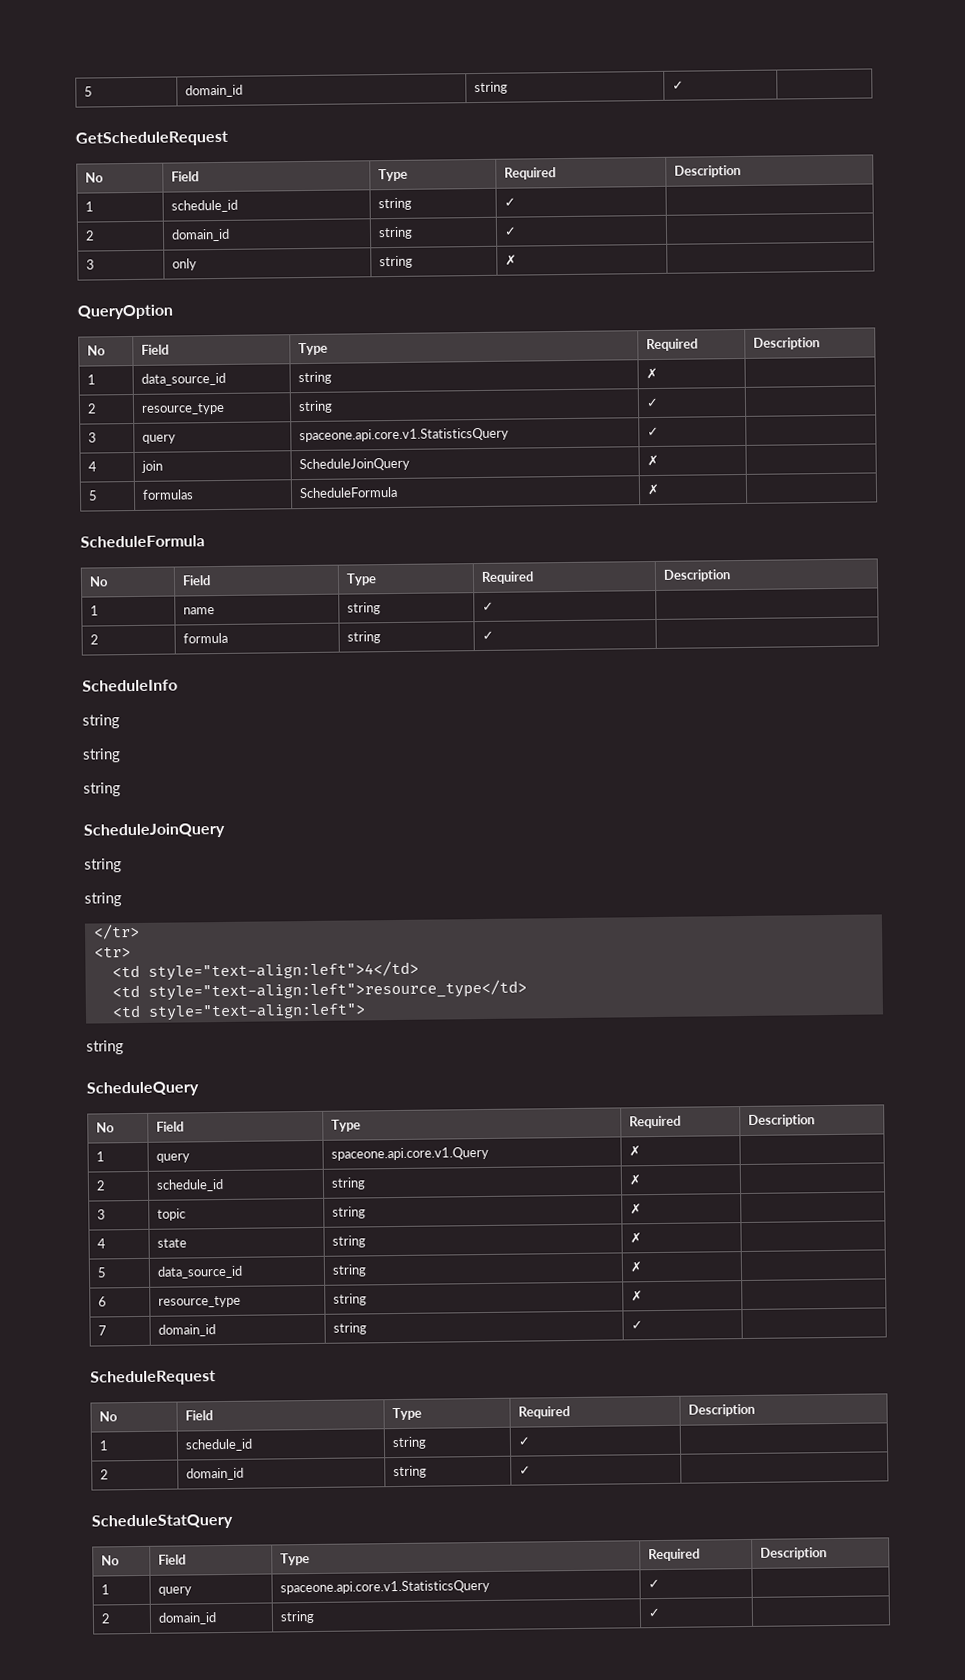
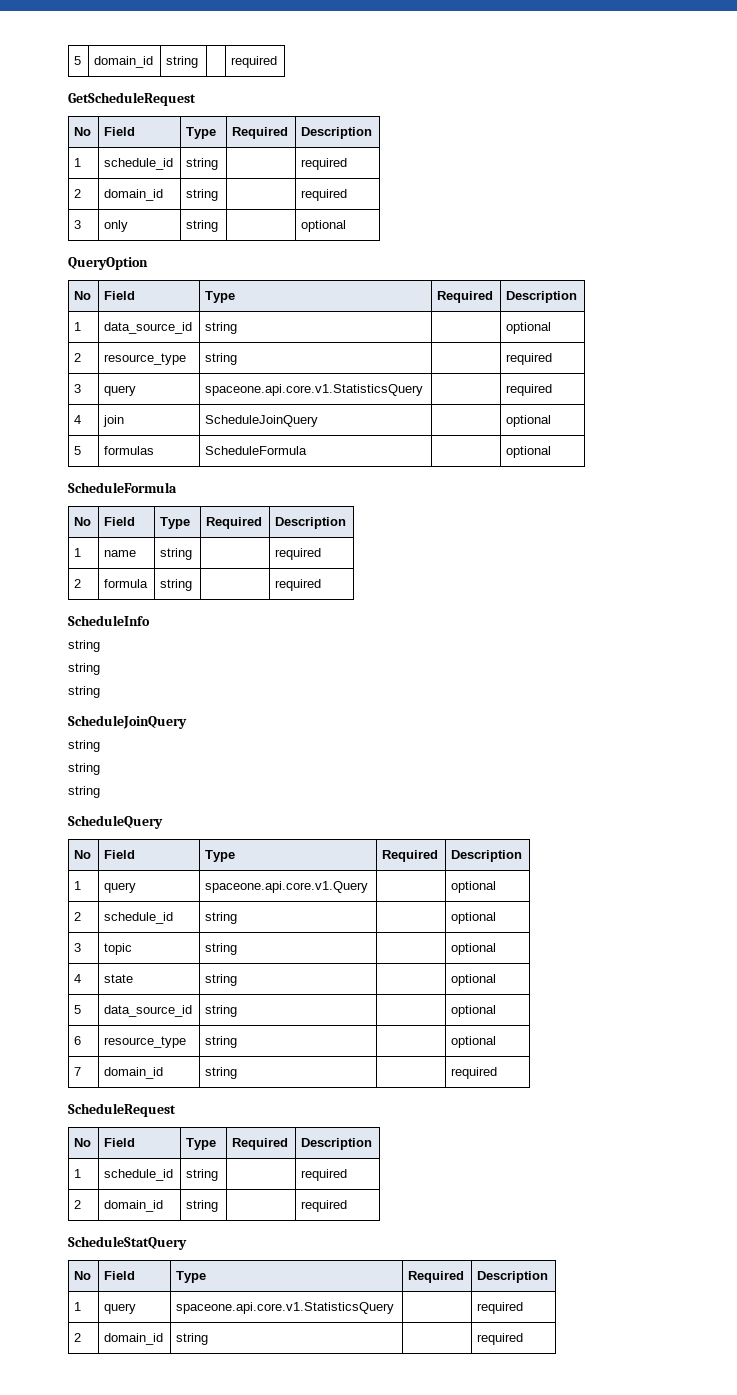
[671,80,684,90] ✓ | -> [231,56,278,68] | required
[503,197,516,207] [84,230,95,241] [170,228,230,242] [377,226,413,240] [503,226,517,236] ✓ | // 2 | domain_id | string | ✓ | -> [301,158,348,170] [74,189,82,198] [104,189,164,201] [186,189,219,201] [301,189,348,201] | required // 2 | domain_id | string | | required
[504,254,517,266] ✗ | -> [301,220,347,232] | optional
[645,367,658,380] ✗ | -> [506,322,552,334] | optional
[645,397,659,408] ✓ | -> [506,353,553,365] | required
[646,426,659,437] ✓ | -> [506,384,553,396] | required
[646,454,659,467] ✗ | -> [506,415,552,427] | optional
[646,483,660,496] ✗ | -> [506,446,552,458] | optional
[481,601,494,611] ✓ | -> [275,548,322,560] | required
[481,630,494,640] ✓ | -> [275,579,322,591] | required
[92,923,140,940] [93,947,131,958] [111,960,419,981] [111,979,527,1001] [111,1003,366,1021] // </tr> // <tr> // <td style="text-align:left">4</td> // <td style="text-align:left">resource_type</td> // <td style="text-align:left"> -> (100, 769) none
[628,1145,641,1157] ✗ | -> [451,881,497,893] | optional
[628,1174,641,1186] ✗ | -> [451,912,497,924] | optional
[629,1203,642,1215] ✗ | -> [451,943,497,955] | optional
[629,1232,642,1244] ✗ | -> [451,974,497,986] | optional
[629,1261,642,1273] ✗ | -> [451,1005,497,1017] | optional
[630,1290,643,1302] ✗ | -> [451,1036,497,1048] | optional
[630,1320,643,1330] ✓ | -> [451,1067,498,1079] | required
[517,1436,530,1446] [99,1469,109,1480] [185,1467,244,1481] [392,1465,427,1479] [518,1465,531,1475] ✓ | // 2 | domain_id | string | ✓ | -> [301,1169,348,1181] [74,1200,82,1209] [104,1200,164,1212] [186,1200,219,1212] [301,1200,348,1212] | required // 2 | domain_id | string | | required
[647,1579,660,1589] [100,1613,110,1624] [157,1612,217,1625] [279,1610,315,1624] [647,1608,660,1618] ✓ | // 2 | domain_id | string | ✓ | -> [477,1302,524,1314] [74,1333,82,1342] [104,1333,164,1345] [176,1333,209,1345] [477,1333,524,1345] | required // 2 | domain_id | string | | required

